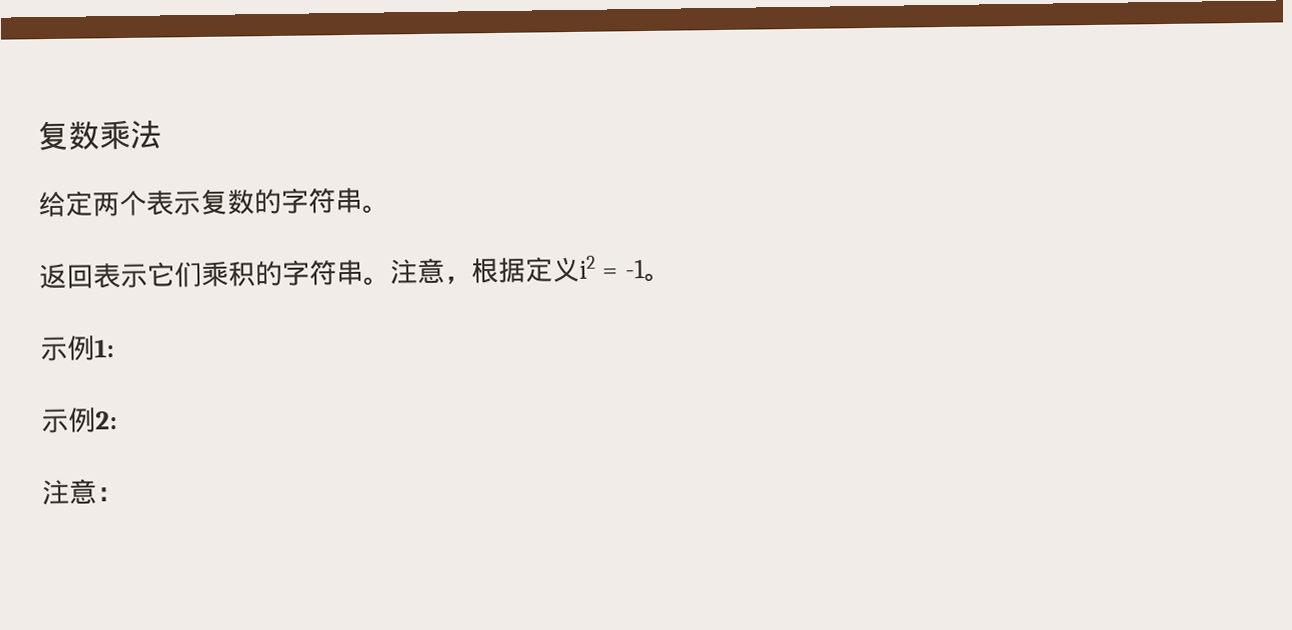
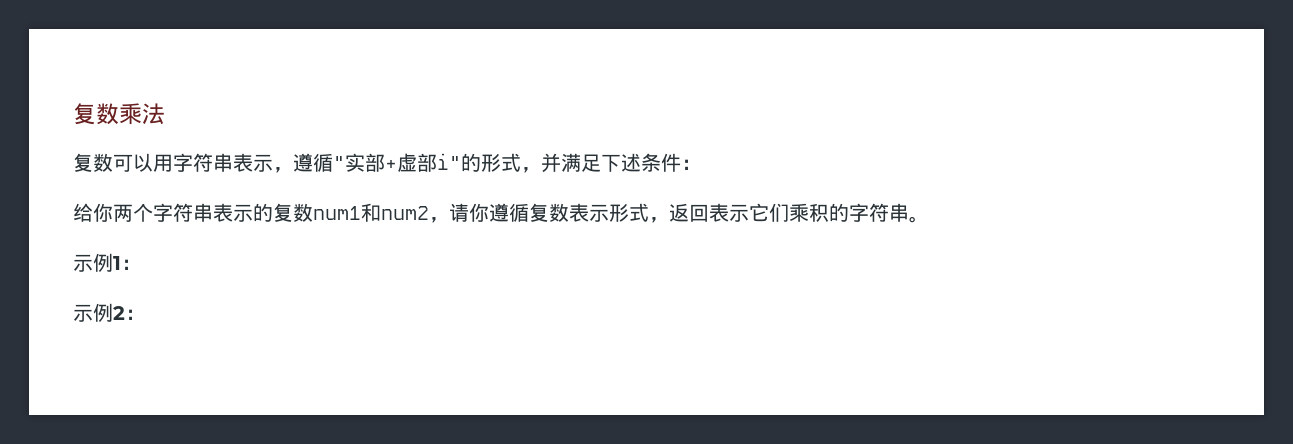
[38,187,390,218] 给定两个表示复数的字符串。 // -> [73,153,701,173] [73,203,669,223] 复数可以用字符串表示，遵循"实部+虚部i"的形式，并满足下述条件： // 给你两个字符串表示的复数num1和num2，请你遵循复数表示形式，
[390,255,672,285] [40,335,115,362] [41,407,118,434] [42,478,97,506] 注意，根据定义i2 = -1。 // 示例1: // 示例2: // 注意 -> [73,253,141,272] [73,303,125,322] // 示例1： // 示例2

